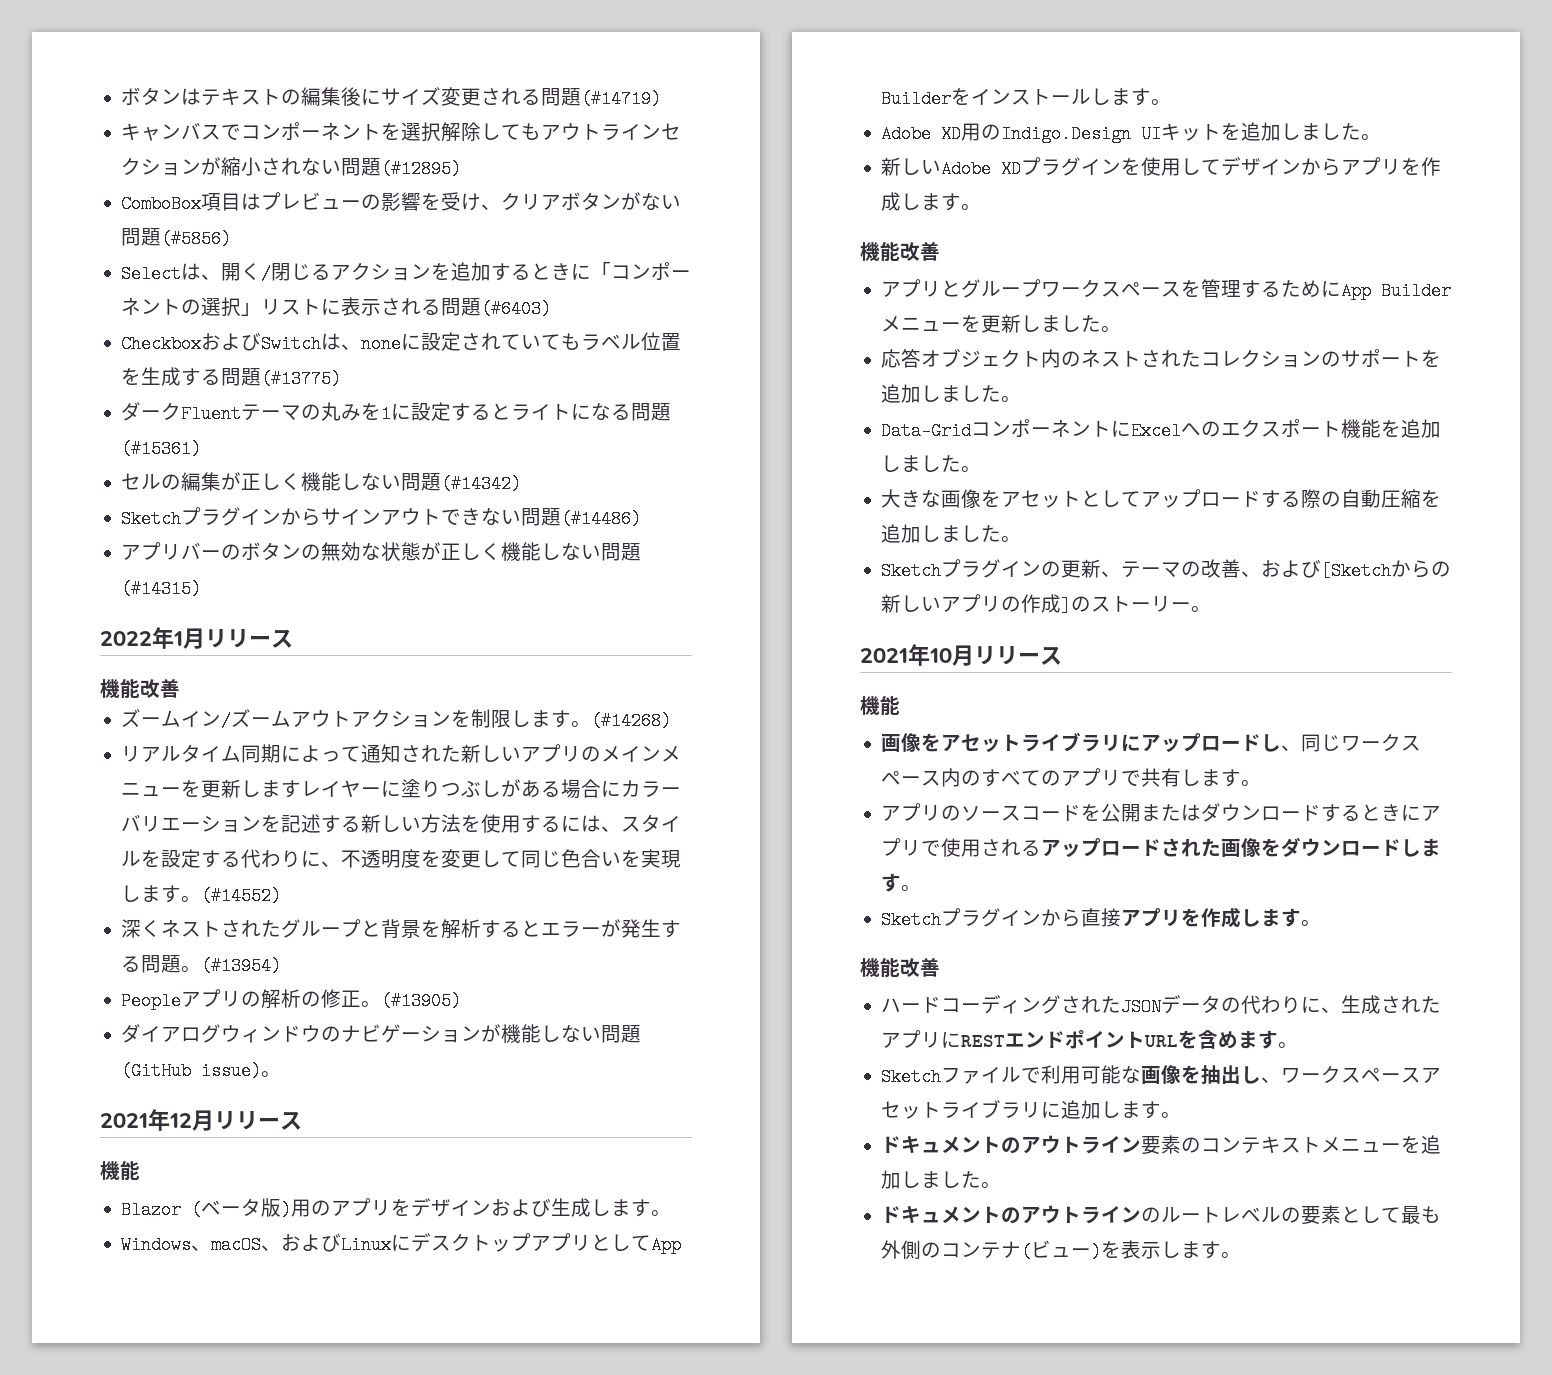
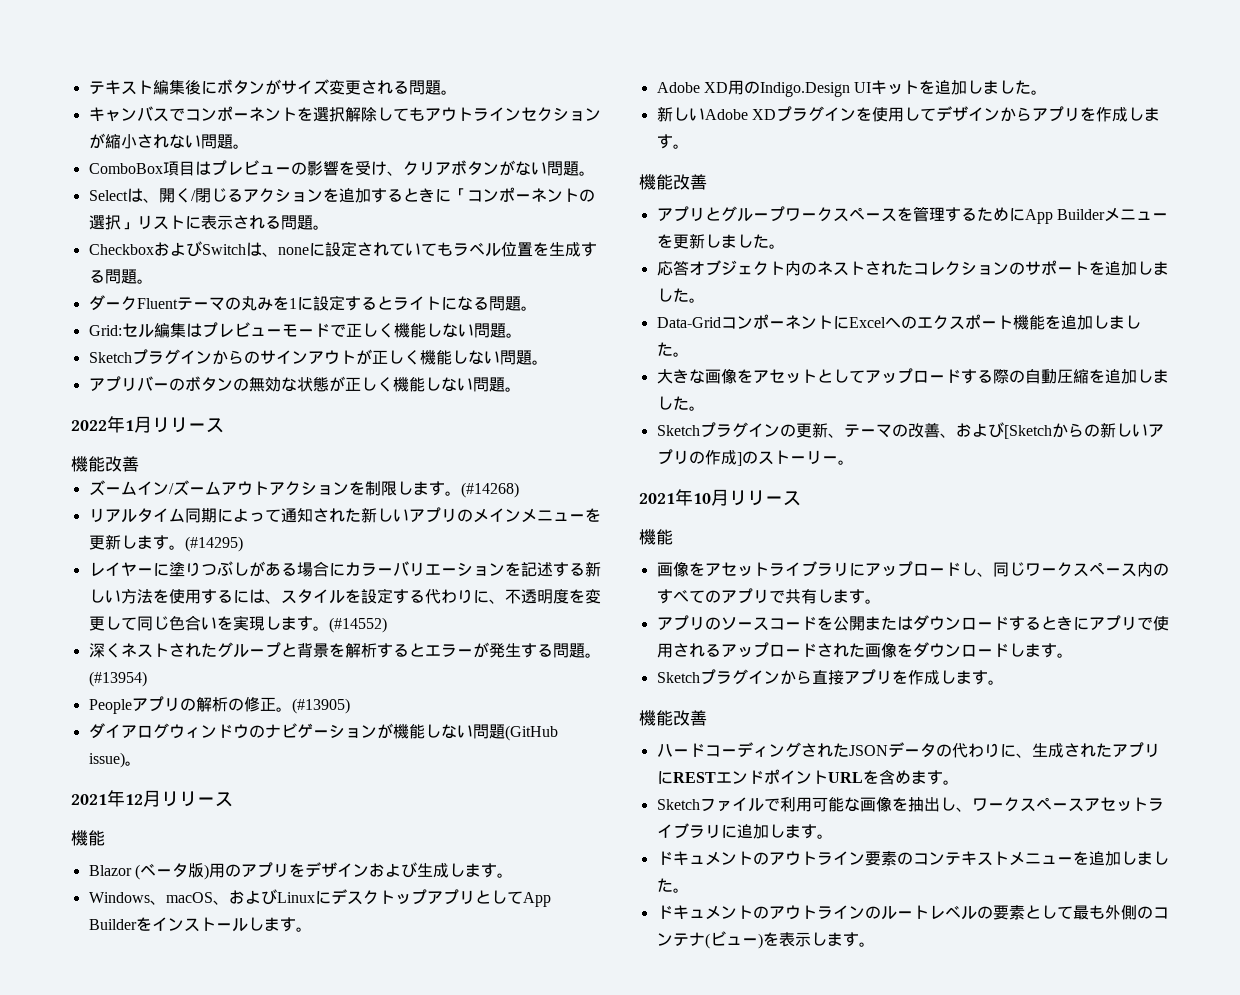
[121,87,302,106] ボタンはテキストの -> [88,80,153,95] テキスト
(382, 97) none -> [216,79,281,95] ボタンが
[581,90,662,108] (#14719) -> [440,90,457,95] 。
[381,160,462,178] (#12895) -> [232,144,249,149] 。
[161,230,232,248] (#5856) -> [578,171,595,176] 。
[481,300,552,318] (#6403) -> [312,225,329,230] 。
[261,370,342,388] (#13775) -> [136,279,153,284] 。
[121,440,202,458] [121,472,522,493] [121,507,642,528] (#15361) // セルの編集が正しく機能しない問題(#14342) // Sketchプラグインからサインアウトできない問題(#14486) -> [520,306,537,311] [88,322,522,338] [88,349,548,365] 。 // Grid:セル編集はプレビューモードで正しく機能しない問題。 // Sketchプラグインからのサインアウトが正しく機能しない問題。
[121,580,202,598] (#14315) -> [504,387,521,392] 。
(302, 789) none -> [168,536,243,552] 。(#14295) //

